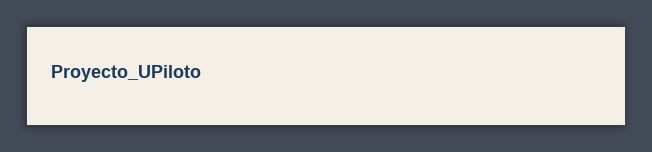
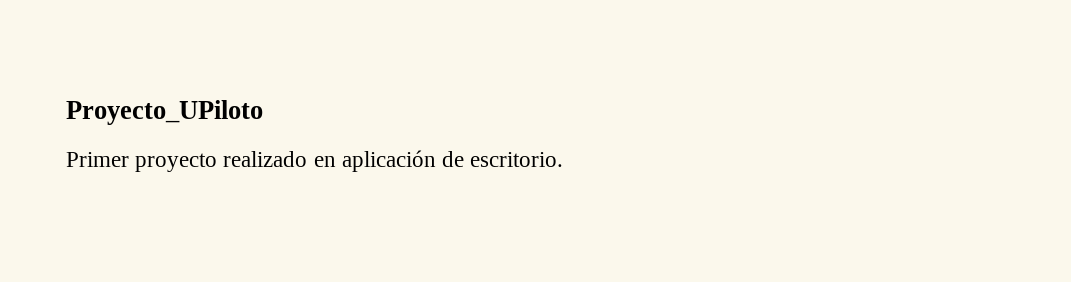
(201, 73) none -> [66,150,564,172] // Primer proyecto realizado en aplicación de escritorio.

